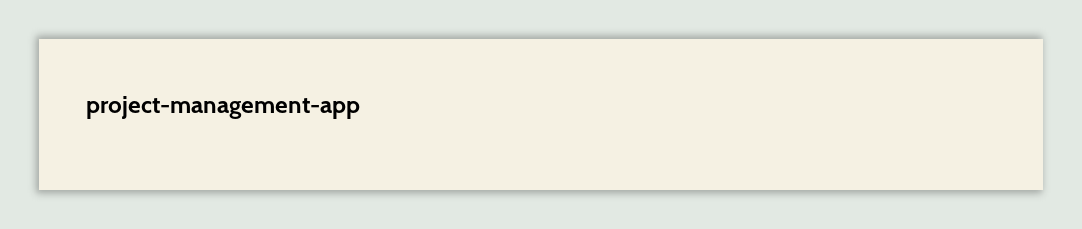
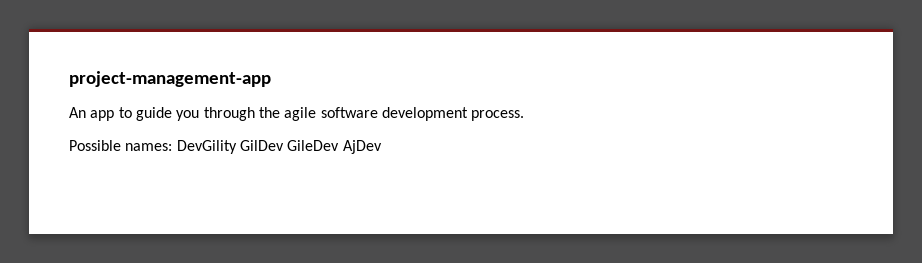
(360, 107) none -> [69,107,525,121] [69,140,382,154] // An app to guide you through the agile software development process. // Possible names: DevGility GilDev GileDev AjDev

